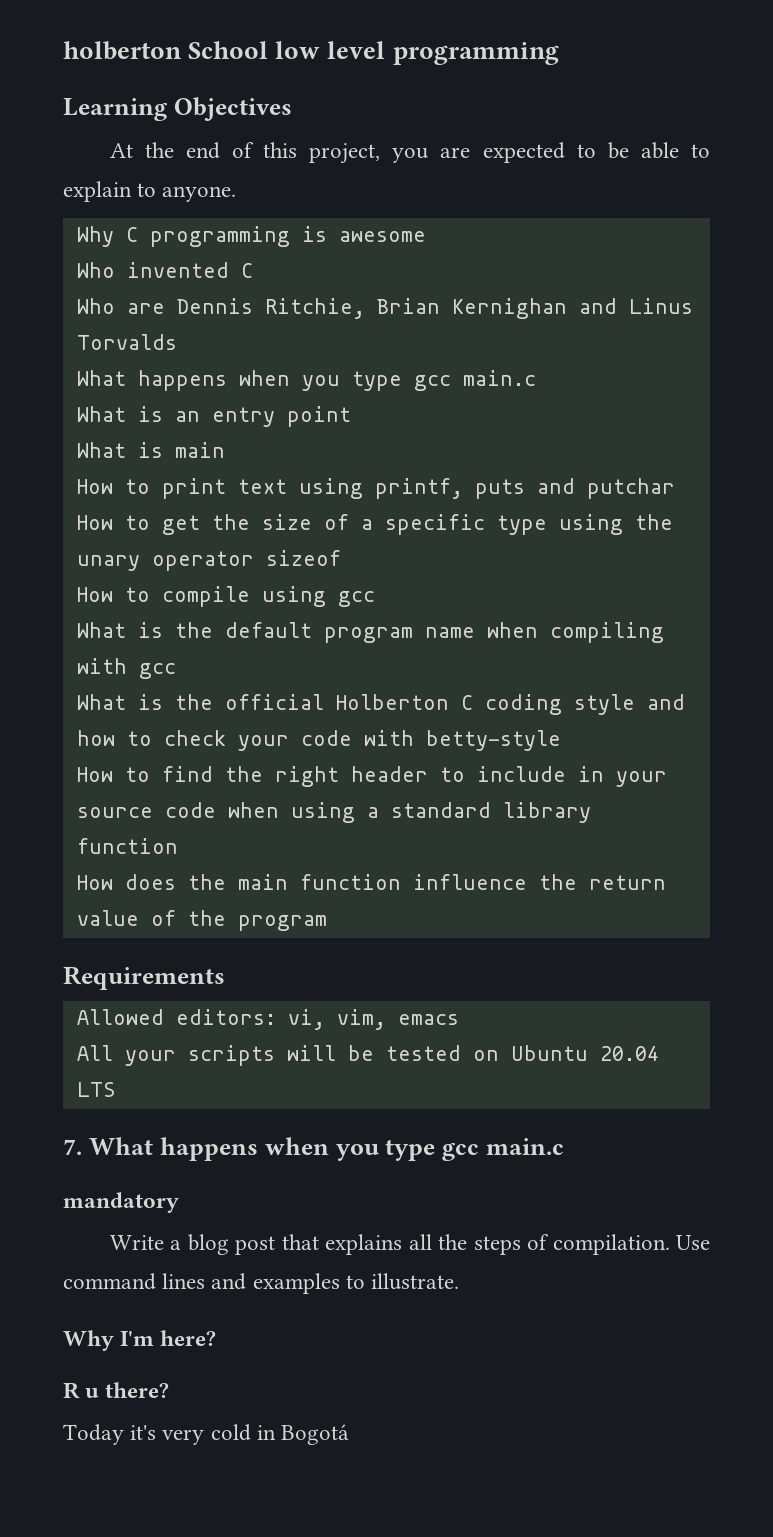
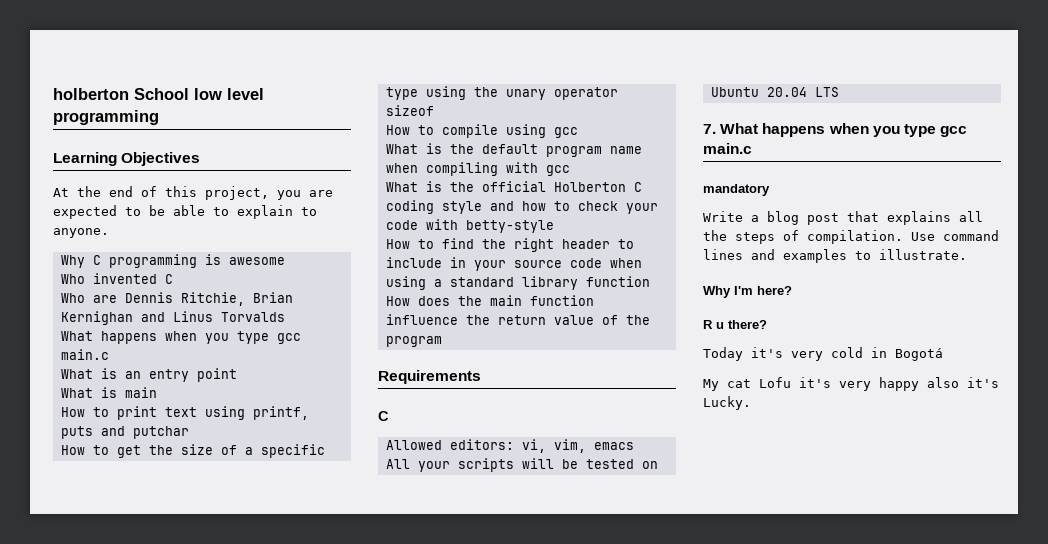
(225, 978) none -> [378,411,389,421] // C
(350, 1434) none -> [703,377,999,391] [703,396,751,410] // My cat Lofu it's very happy also it's Lucky.

